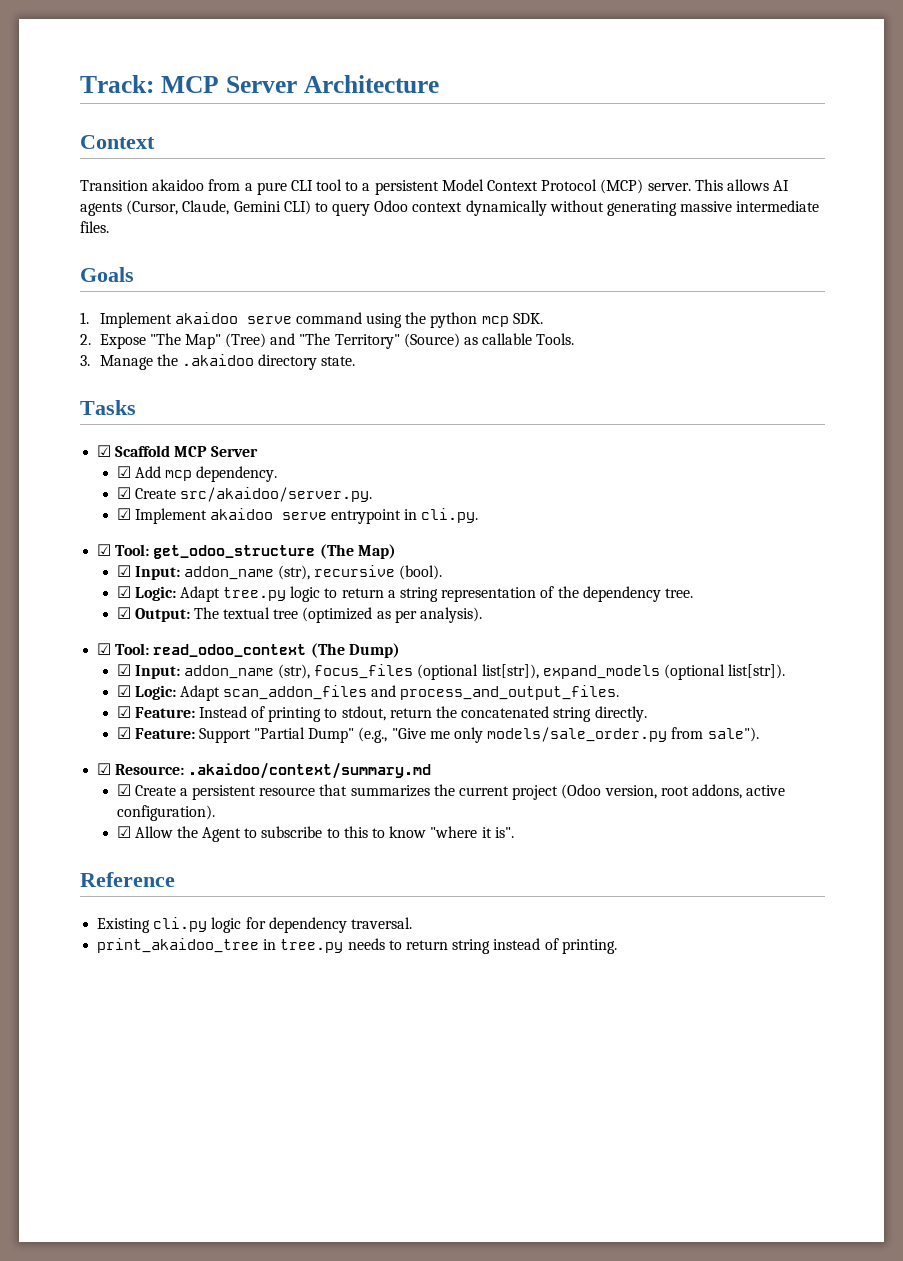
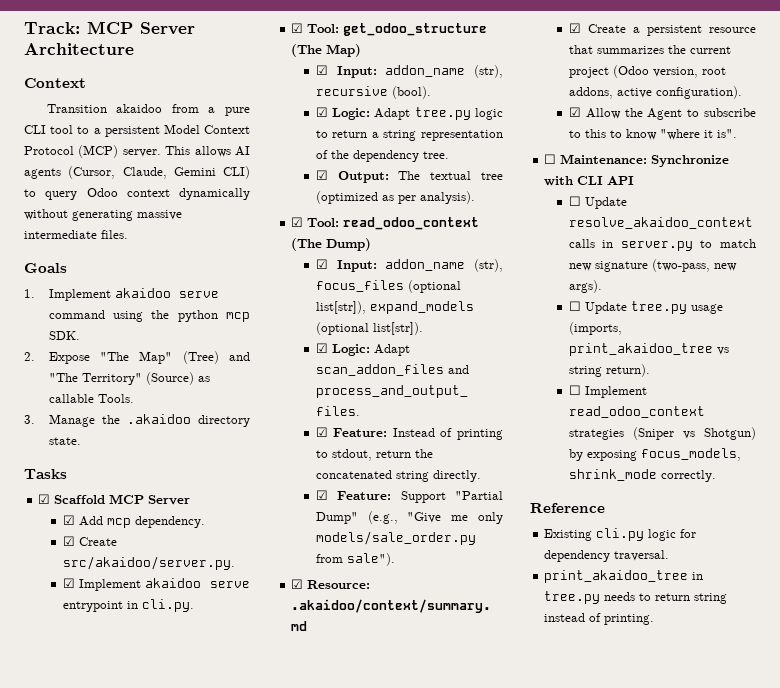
(514, 832) none -> [544,154,730,167] [544,176,635,186] [568,196,627,209] [568,217,753,229] [568,239,756,251] [568,259,737,272] [568,280,602,293] [568,301,723,314] [568,322,622,335] [568,343,729,356] [568,364,650,377] [568,385,647,398] [568,406,705,418] [568,427,756,440] [568,448,741,461] [568,469,716,482] // ☐ Maintenance: Synchronize with CLI API // ☐ Update resolve_akaidoo_context calls in server.py to match new signature (two-pass, new args). // ☐ Update tree.py usage (imports, print_akaidoo_tree vs string return). // ☐ Implement read_odoo_context strategies (Sniper vs Shotgun) by exposing focus_models, shrink_mode correctly.

